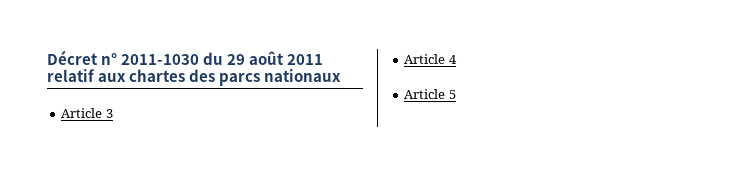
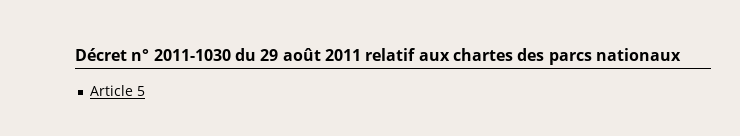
[61,108,113,118] [404,54,457,64] // Article 3 // Article 4 -> (681, 54) none

